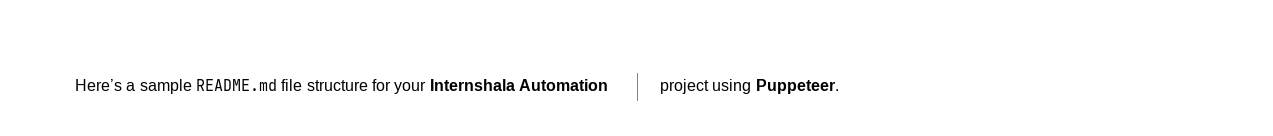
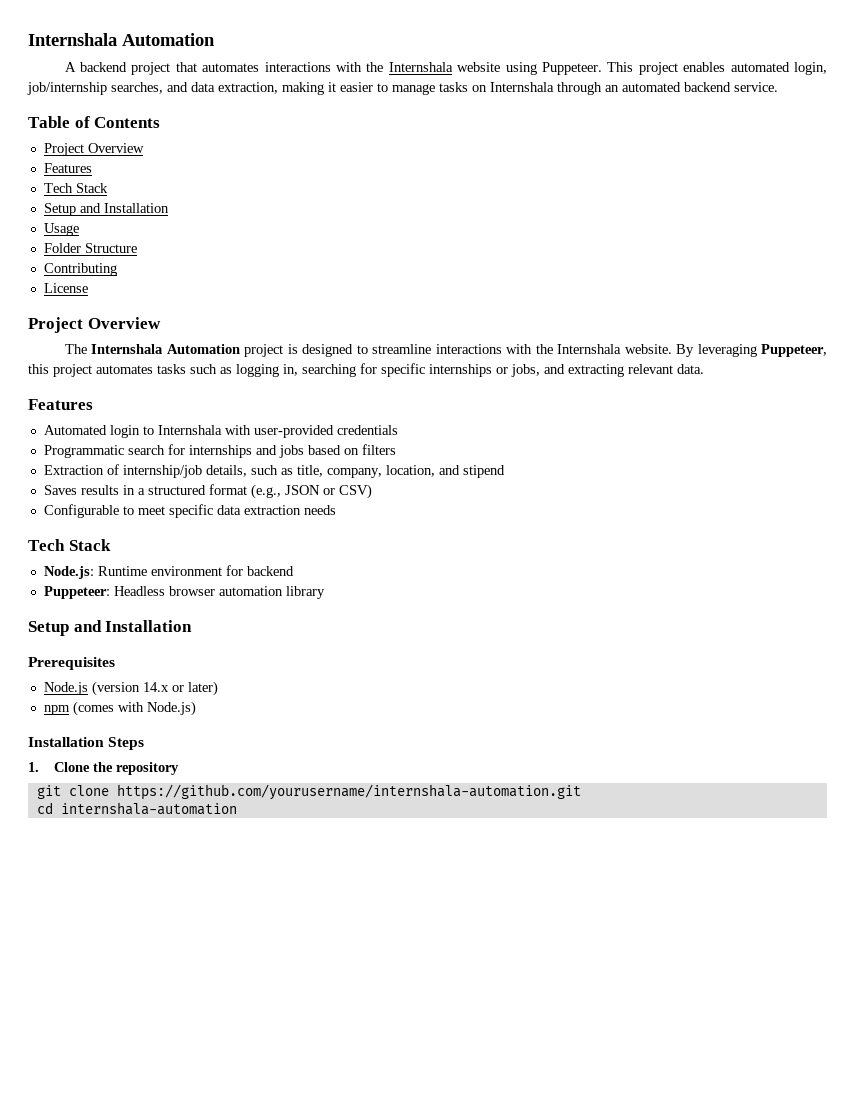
[75,79,839,94] Here’s a sample README.md file structure for your Internshala Automation project using Puppeteer. -> [28,33,215,46] [64,62,827,75] [27,82,778,95] [28,116,161,128] [43,143,144,156] [43,163,92,173] [43,183,108,193] [43,203,169,216] [43,223,79,236] [43,243,137,253] [43,263,117,276] [43,283,88,293] [28,317,161,333] [64,344,827,357] [28,363,704,377] [28,399,93,410] [43,425,398,438] [43,444,396,458] [43,464,505,478] [43,484,372,499] [43,504,336,518] [28,539,111,551] [43,565,294,579] [43,586,325,599] [28,620,193,636] [28,657,115,670] [43,681,218,696] [43,701,196,716] [28,737,145,750] [28,762,179,775] [36,784,581,800] [36,802,237,815] Internshala Automation // A backend project that automates interactions with the Internshala website using Puppeteer. This project enables automated login, job/internship searches, and data extraction, making it easier to manage tasks on Internshala through an automated backend service. // Table of Contents // Project Overview // Features // Tech Stack // Setup and Installation // Usage // Folder Structure // Contributing // License // Project Overview // The Internshala Automation project is designed to streamline interactions with the Internshala website. By leveraging Puppeteer, this project automates tasks such as logging in, searching for specific internships or jobs, and extracting relevant data. // Features // Automated login to Internshala with user-provided credentials // Programmatic search for internships and jobs based on filters // Extraction of internship/job details, such as title, company, location, and stipend // Saves results in a structured format (e.g., JSON or CSV) // Configurable to meet specific data extraction needs // Tech Stack // Node.js: Runtime environment for backend // Puppeteer: Headless browser automation library // Setup and Installation // Prerequisites // Node.js (version 14.x or later) // npm (comes with Node.js) // Installation Steps // 1. Clone the repository // git clone https://github.com/yourusername/internshala-automation.git // cd internshala-automation

